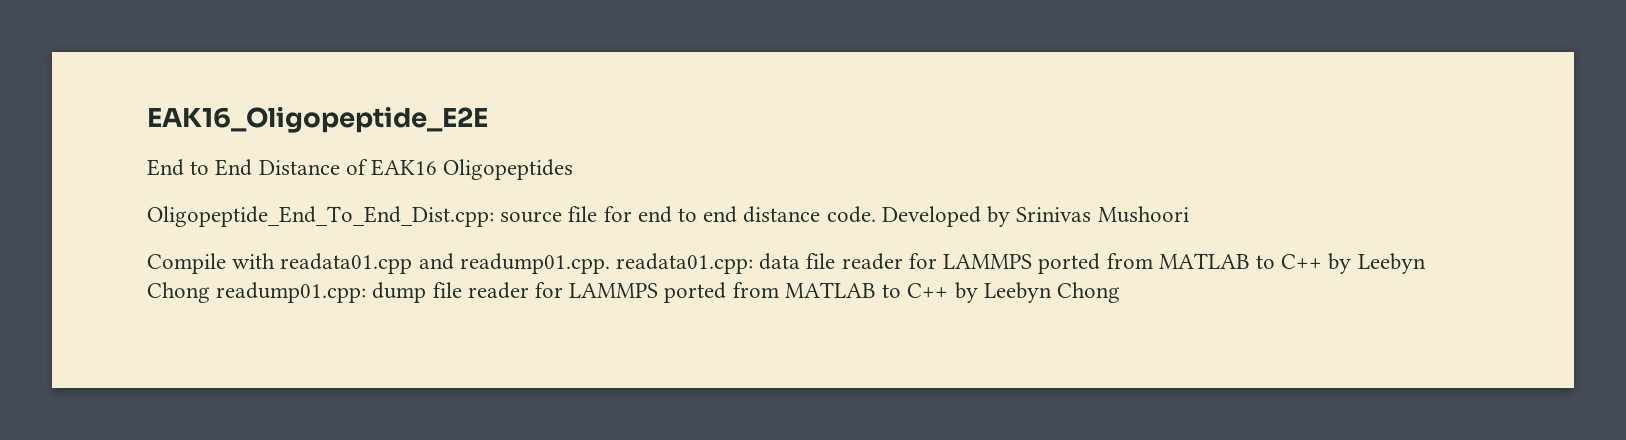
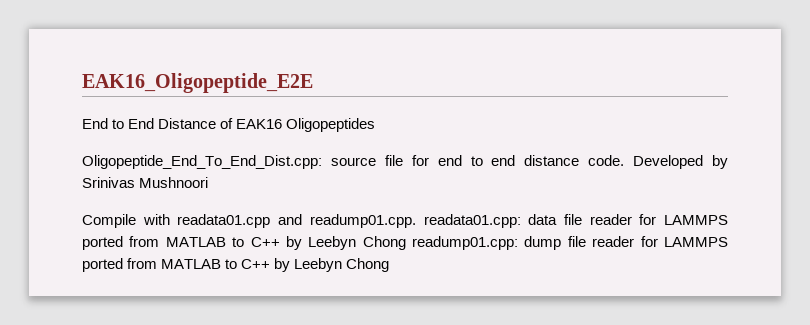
[1097,206,1189,223] Mushoori -> [139,177,209,188] Mushnoori

